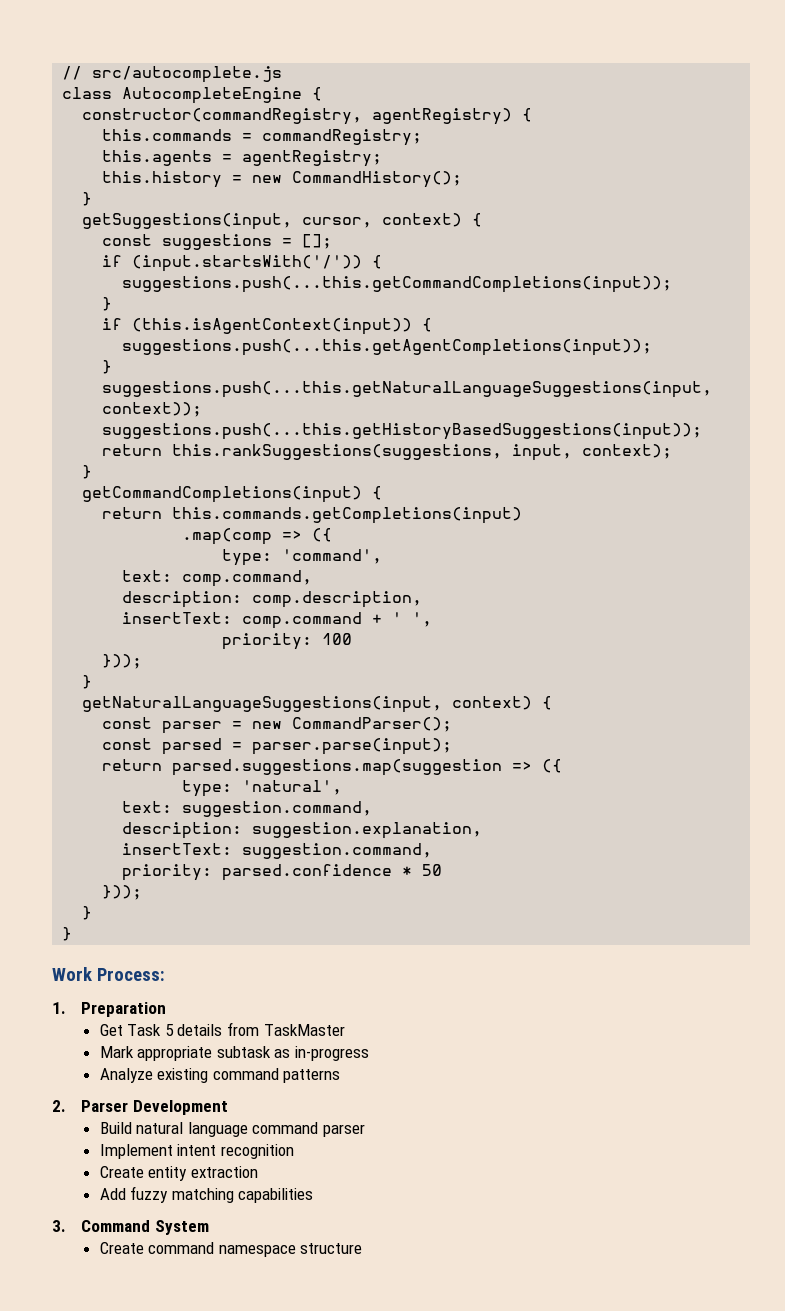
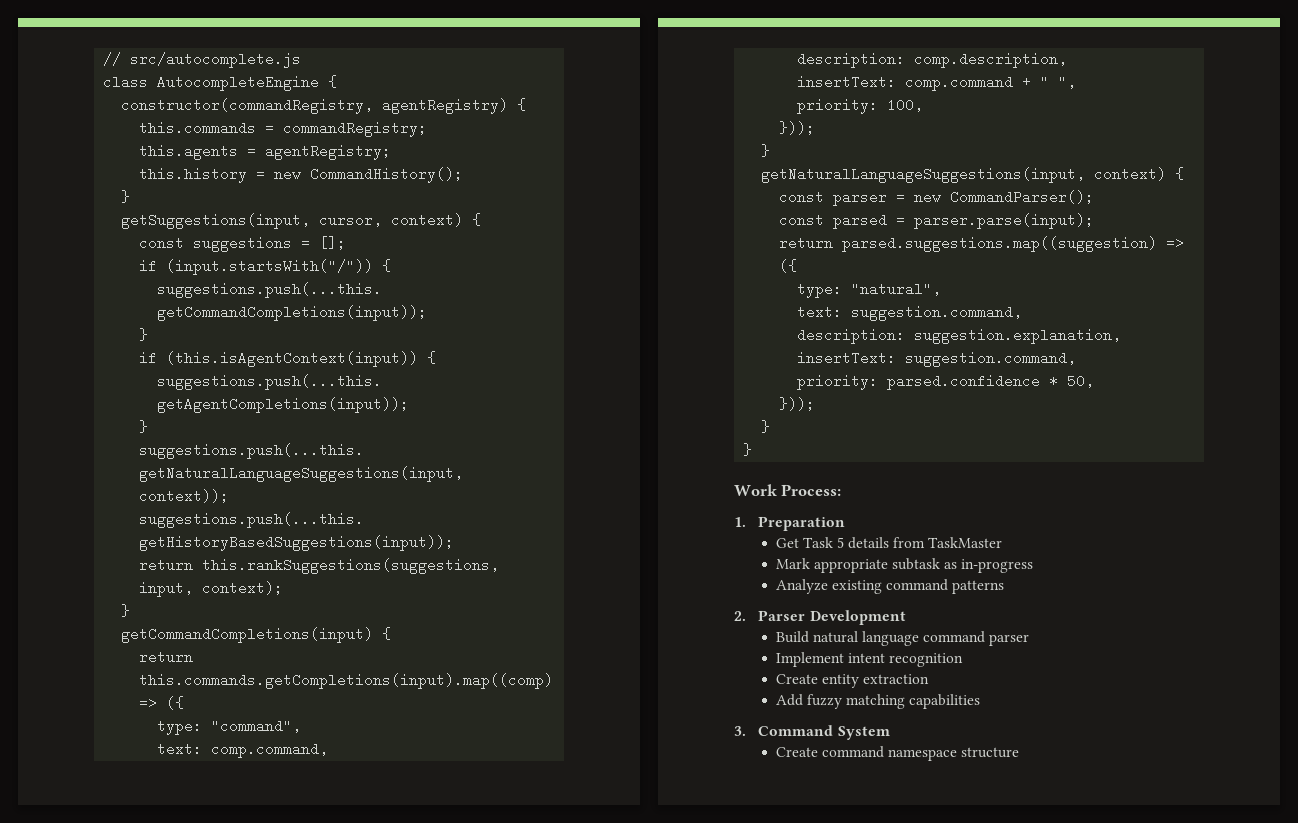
[132,255,363,272] (input.startsWith('/')) -> [166,259,374,275] (input.startsWith("/"))
[172,507,523,524] [182,528,333,545] [222,549,383,566] this.commands.getCompletions(input) // .map(comp => ({ // type: 'command', -> [139,673,554,689] [139,696,185,710] [157,719,302,735] this.commands.getCompletions(input).map((comp) => ({ // type: "command",
[392,612,433,627] [222,633,353,650] ' ', // priority: 100 -> [1040,75,1077,89] [797,98,924,114] " ", // priority: 100,
[172,759,563,776] [182,780,343,797] parsed.suggestions.map(suggestion => ({ // type: 'natural', -> [842,236,1185,252] [779,259,798,273] [797,282,942,298] parsed.suggestions.map((suggestion) => ({ // type: "natural",
[422,864,443,876] 50 -> [1067,374,1095,388] 50,

